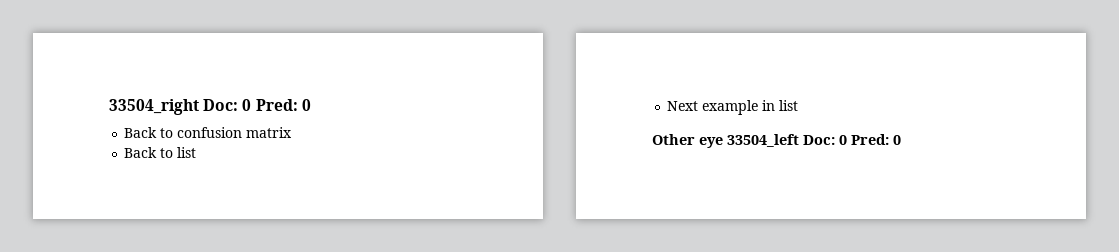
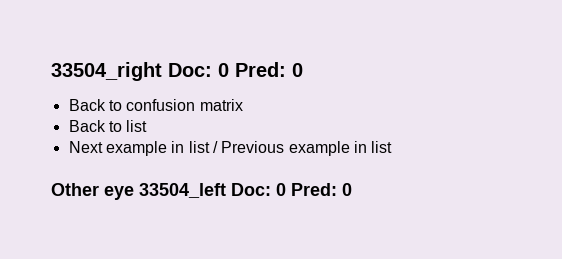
(799, 105) none -> [212,141,393,156] / Previous example in list

